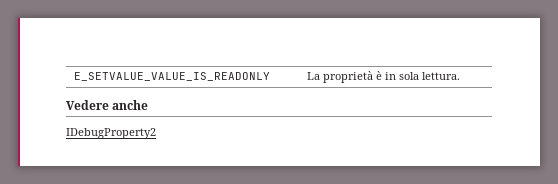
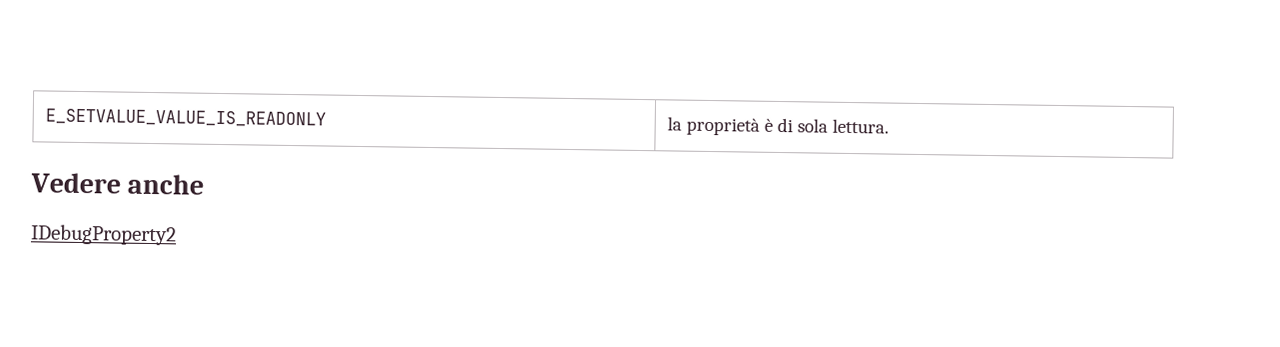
[306,72,320,80] La -> [666,116,682,131] la
[384,72,396,80] in -> [776,117,793,133] di

